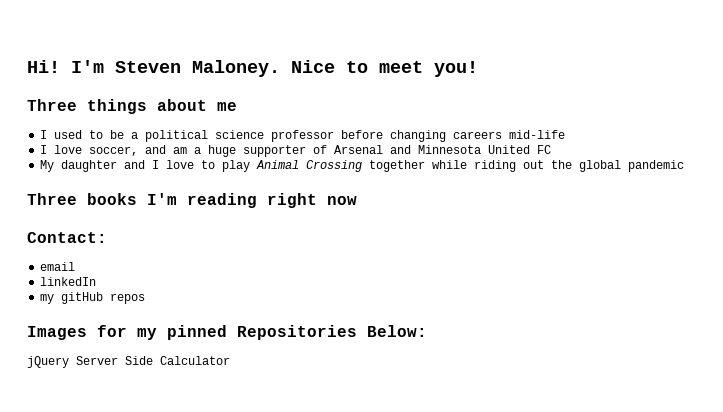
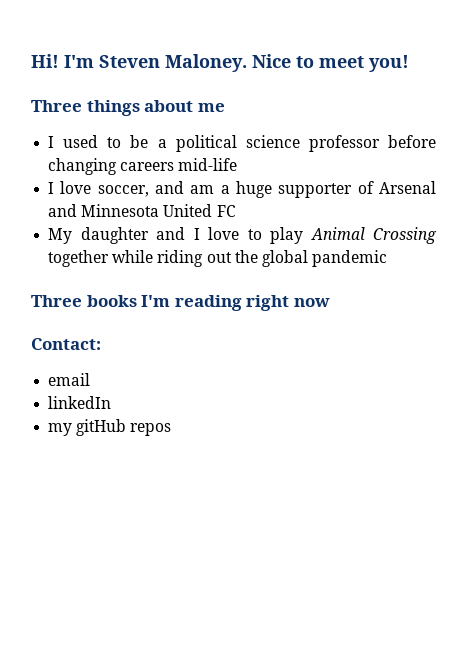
[27,325,427,340] [27,356,230,368] // Images for my pinned Repositories Below: // jQuery Server Side Calculator -> (172, 429) none

